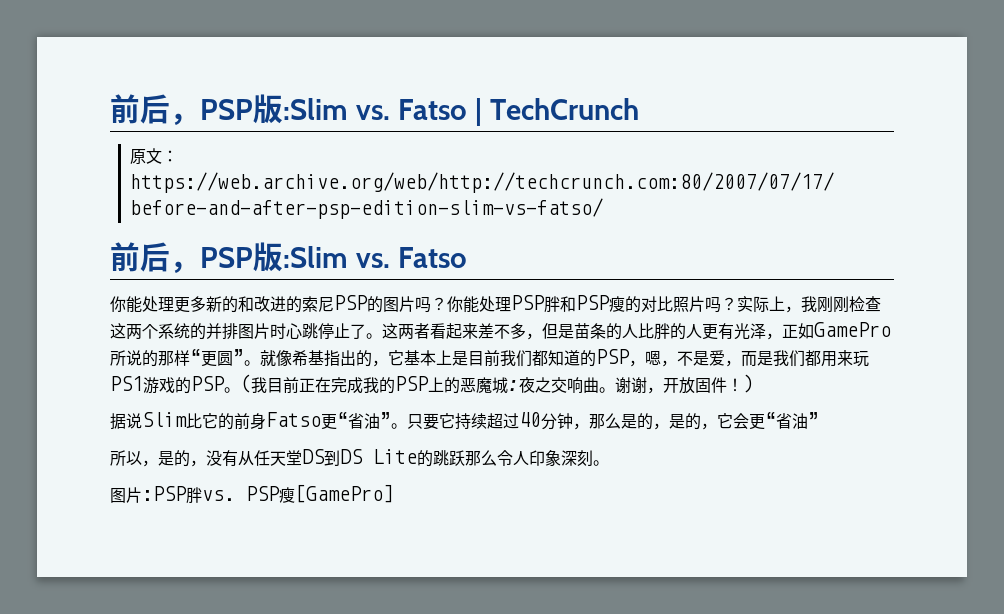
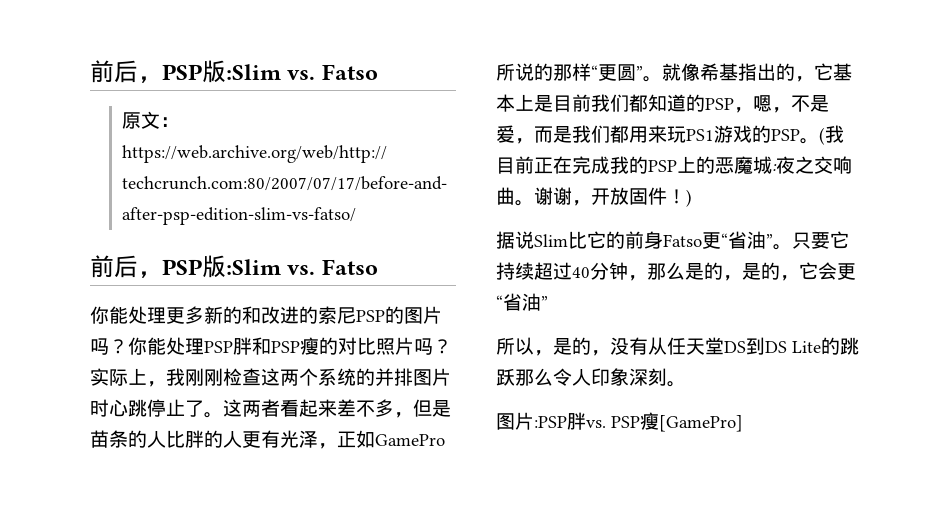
[110,94,639,126] 前后，PSP版:Slim vs. Fatso | TechCrunch -> [90,60,378,83] 前后，PSP版:Slim vs. Fatso

